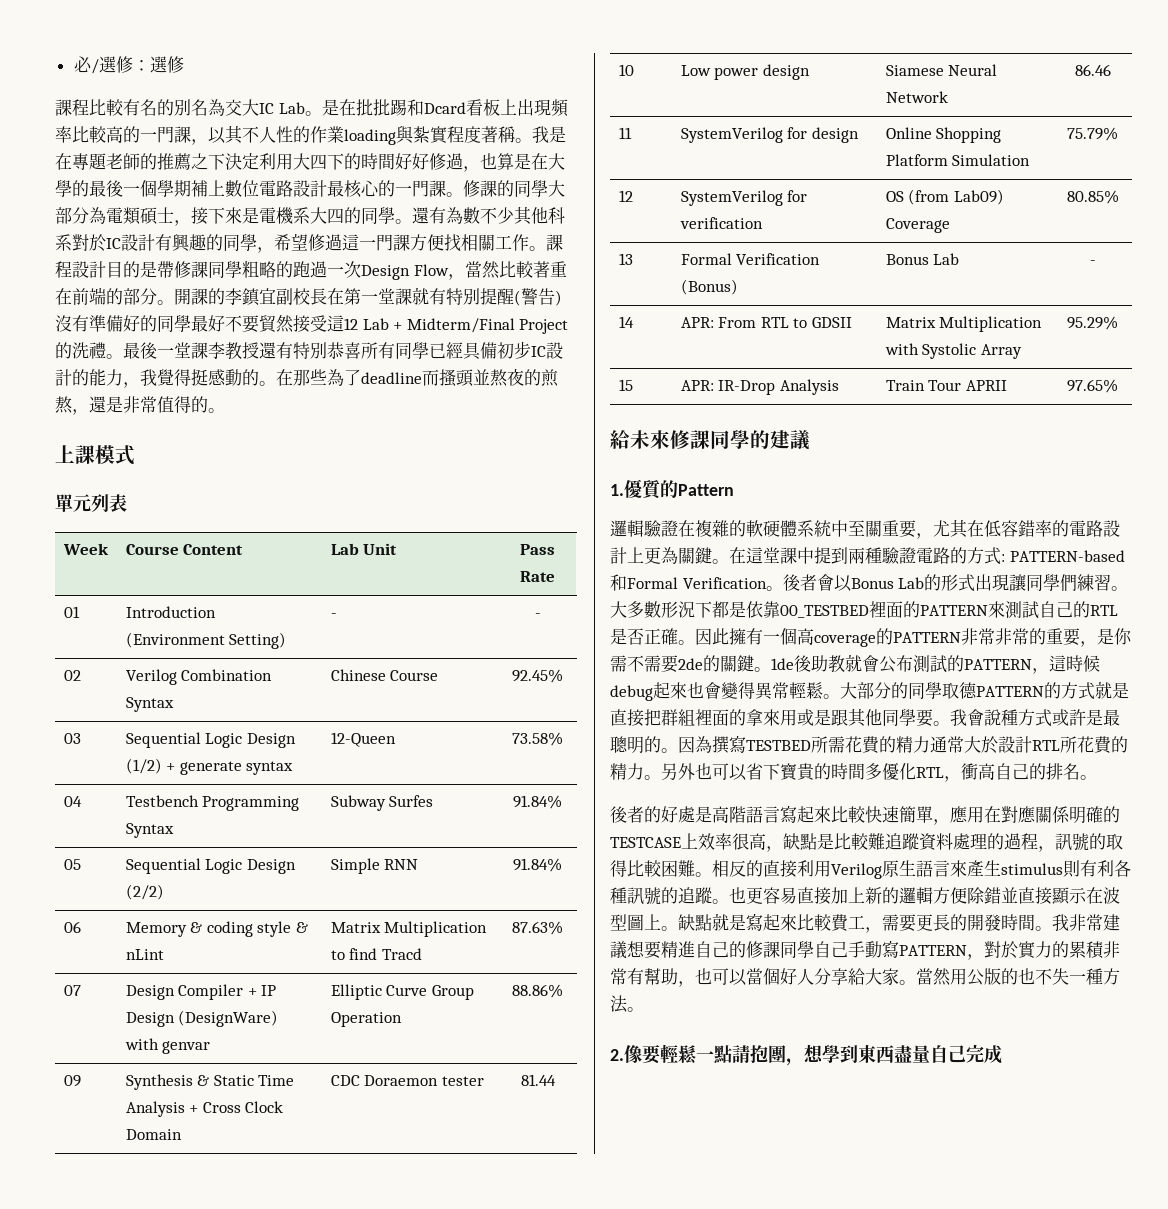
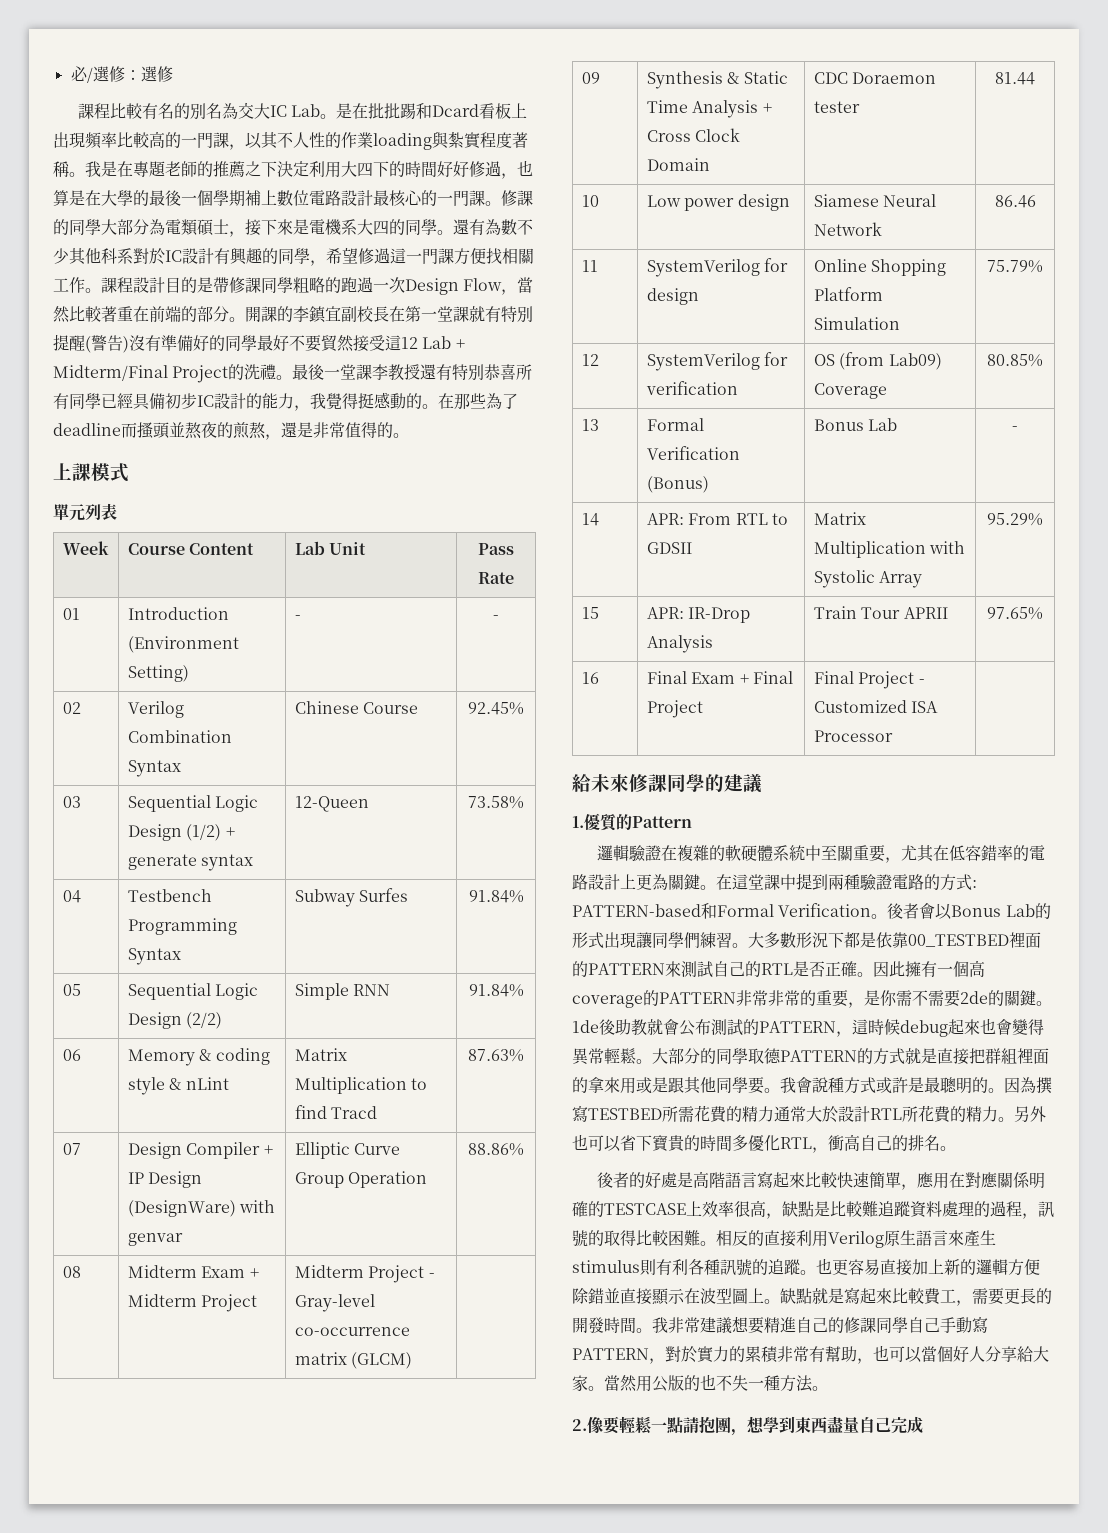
(563, 991) none -> [62,1266,81,1278] [127,1265,259,1278] [127,1294,258,1312] [294,1265,435,1283] [294,1294,375,1312] [294,1327,410,1336] [294,1352,413,1369] // 08 | Midterm Exam + Midterm Project | Midterm Project - Gray-level co-occurrence matrix (GLCM) |
(1118, 386) none -> [581,672,599,684] [646,671,793,684] [646,700,703,718] [813,671,925,689] [813,700,939,713] [813,730,893,742] // 16 | Final Exam + Final Project | Final Project - Customized ISA Processor |

